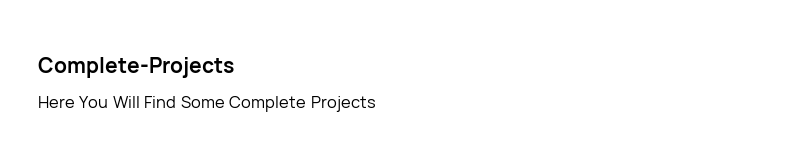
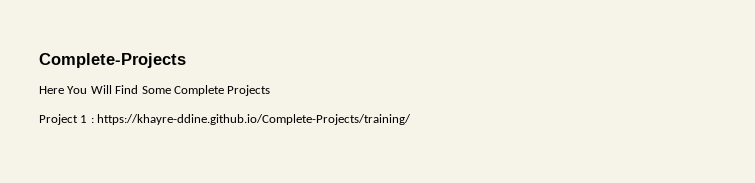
(376, 104) none -> [39,114,412,125] // Project 1 : https://khayre-ddine.github.io/Complete-Projects/training/

